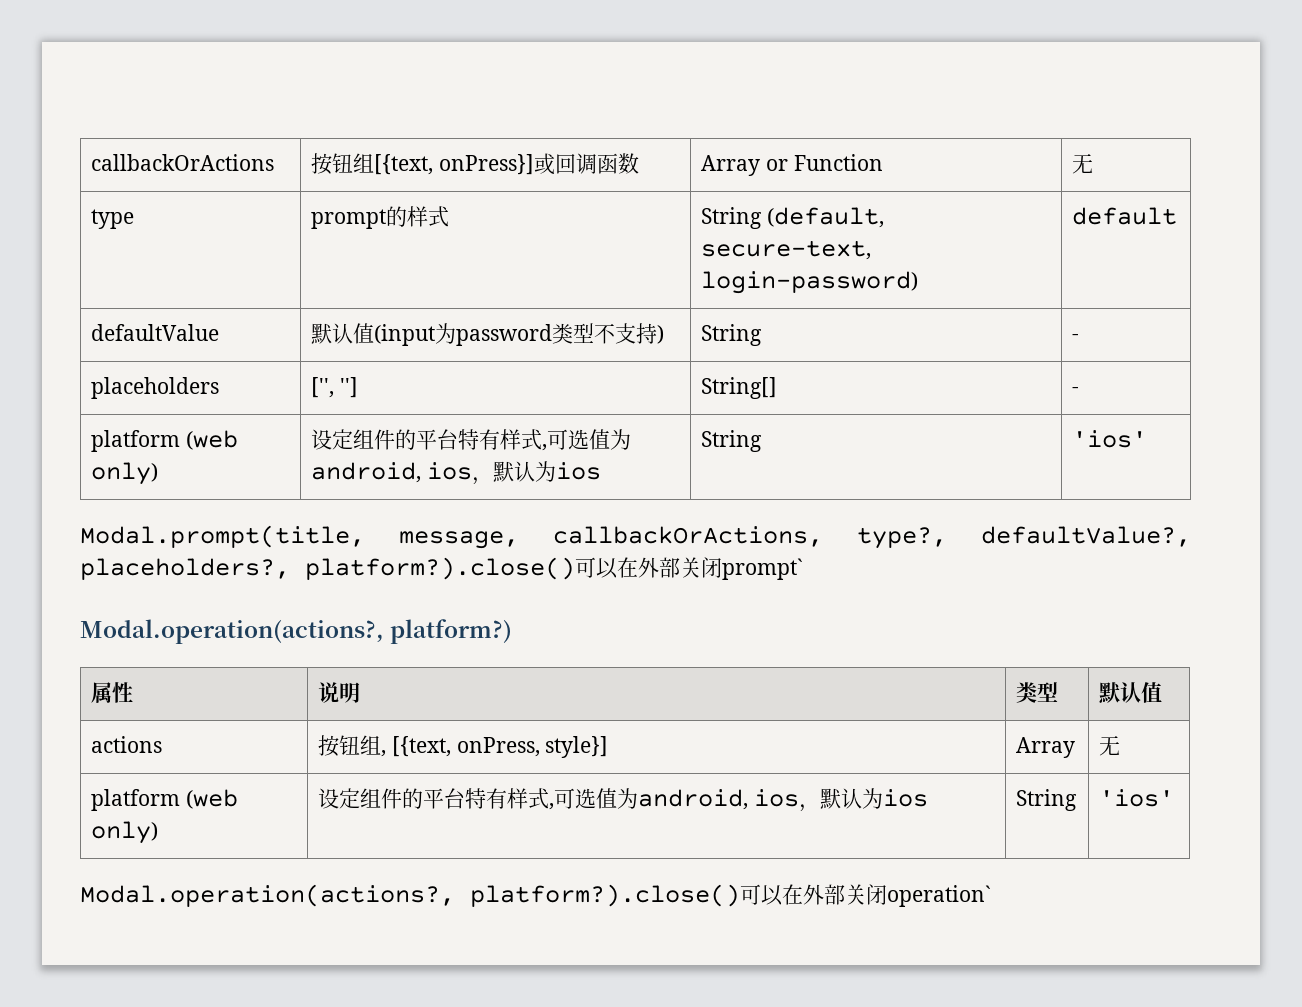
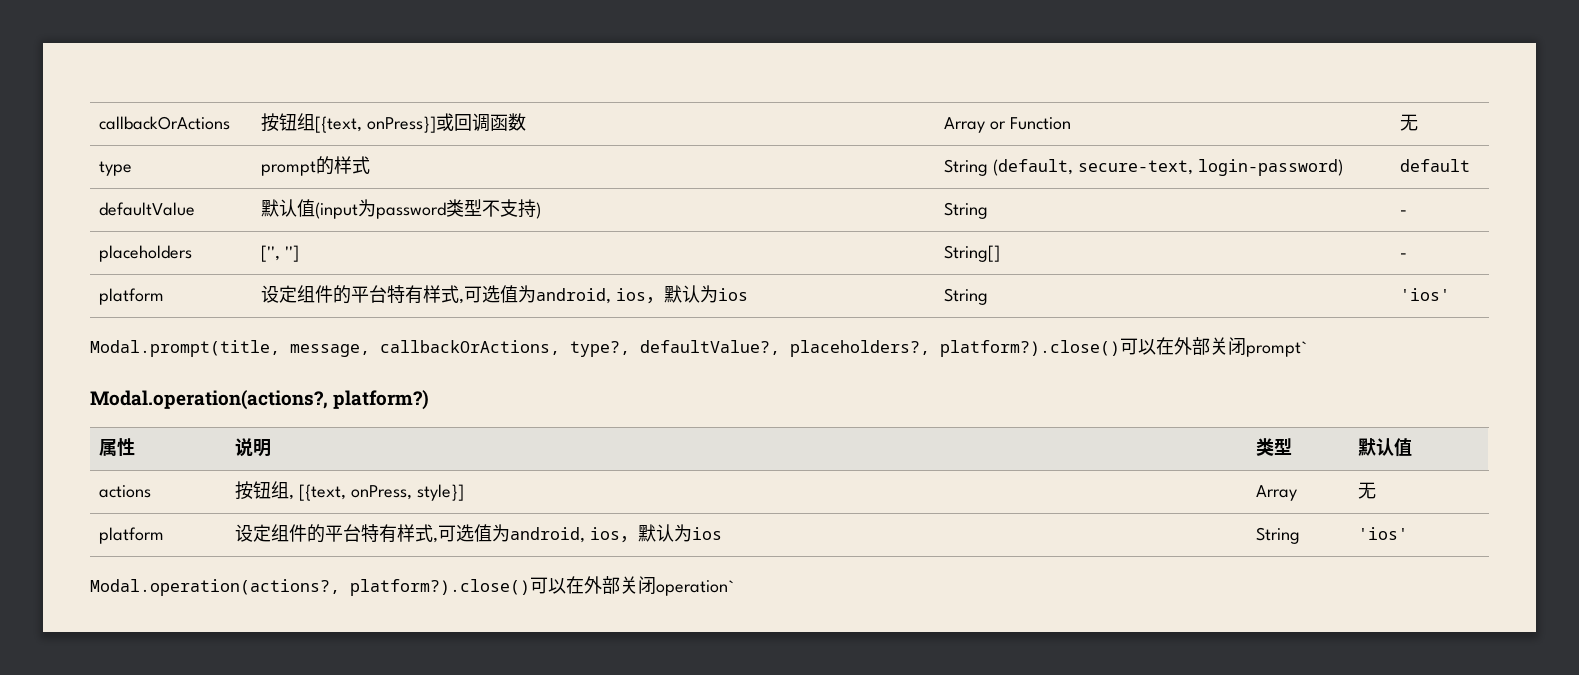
[186,430,239,450] [91,462,159,485] (web only) -> (165, 296) none
[186,789,239,809] [91,821,159,844] (web only) -> (165, 535) none

